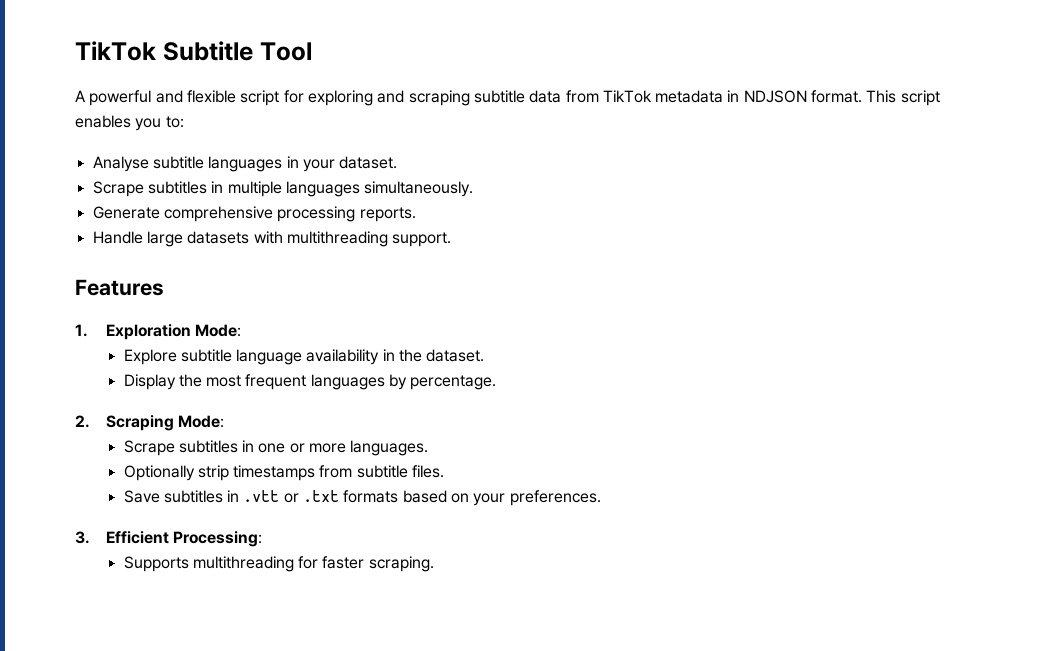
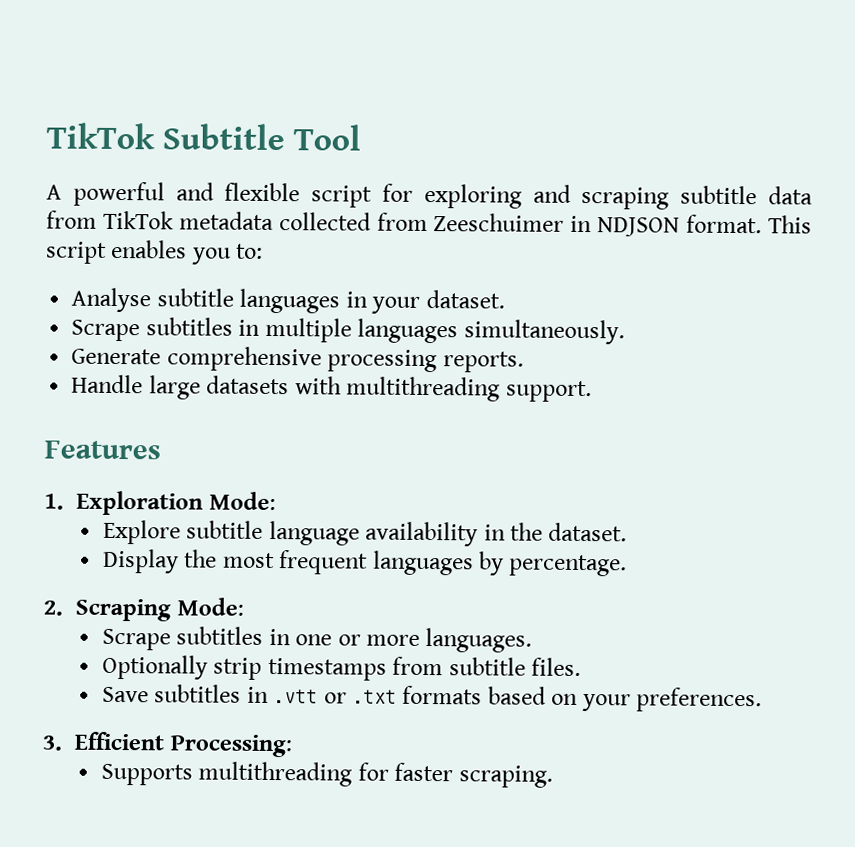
(724, 96) none -> [278,212,565,232] collected from Zeeschuimer

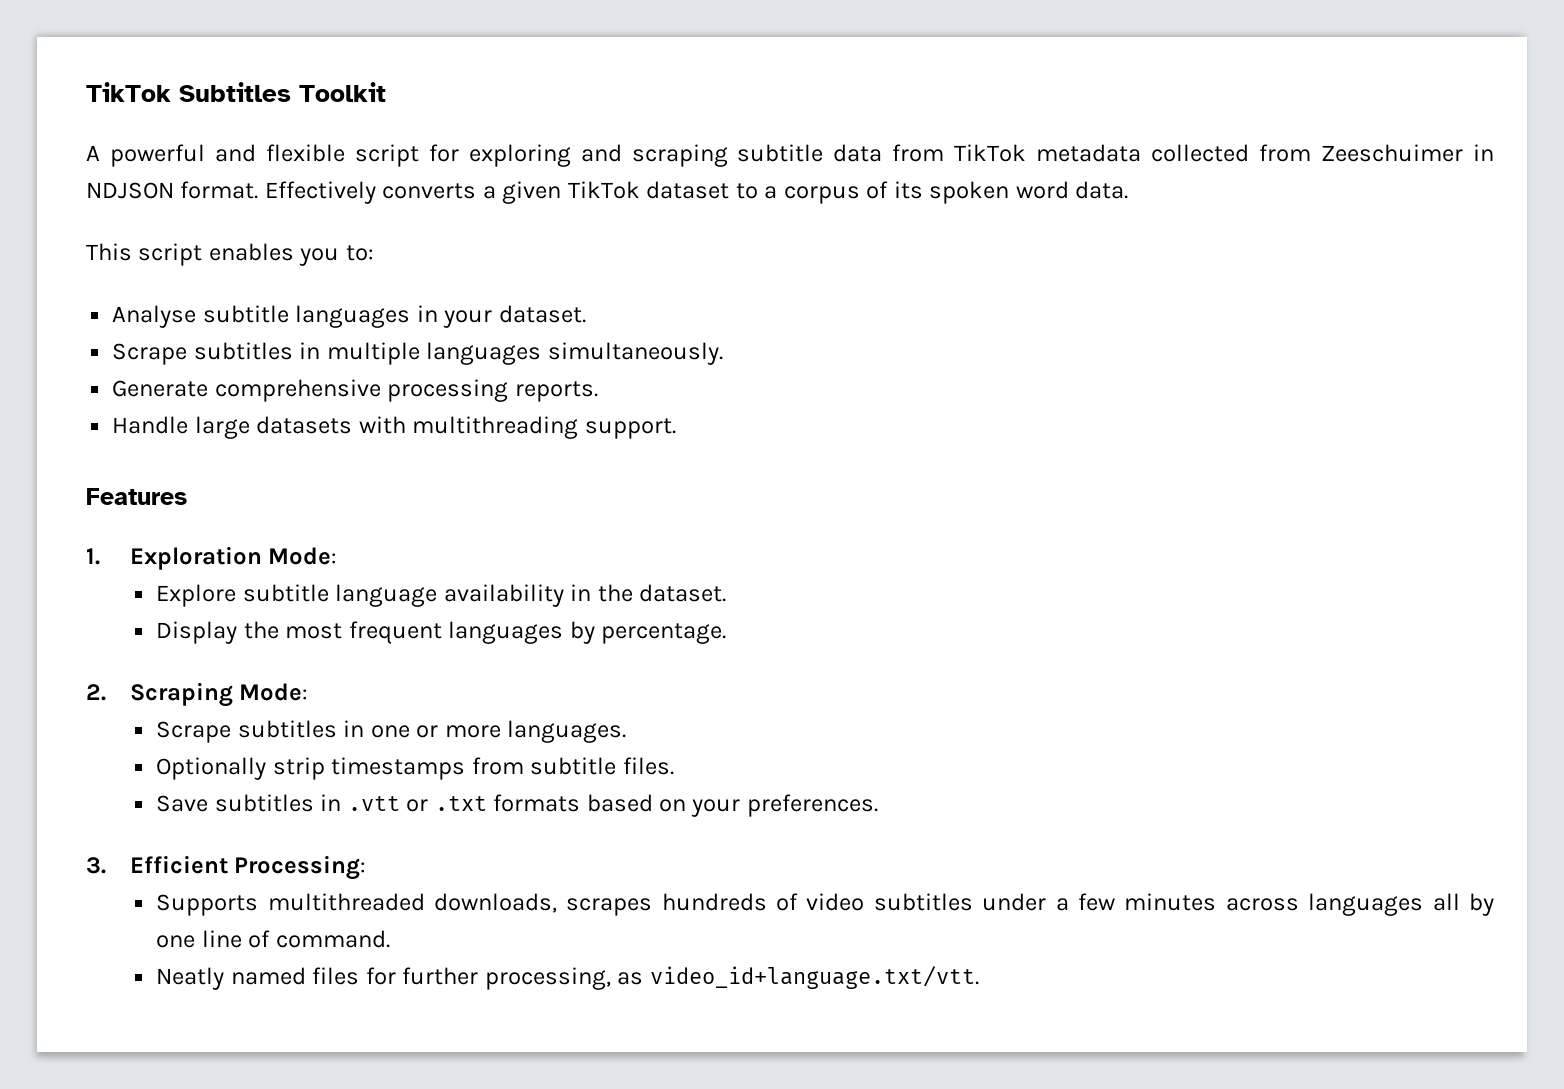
[46,122,362,151] TikTok Subtitle Tool -> [86,82,386,102] TikTok Subtitles Toolkit
(763, 224) none -> [264,181,1129,204] Effectively converts a given TikTok dataset to a corpus of its spoken word data. //
[198,761,553,788] multithreading for faster scraping. -> [267,893,1495,916] [156,930,390,948] [156,966,979,990] multithreaded downloads, scrapes hundreds of video subtitles under a few minutes across languages all by one line of command. // Neatly named files for further processing, as video_id+language.txt/vtt.

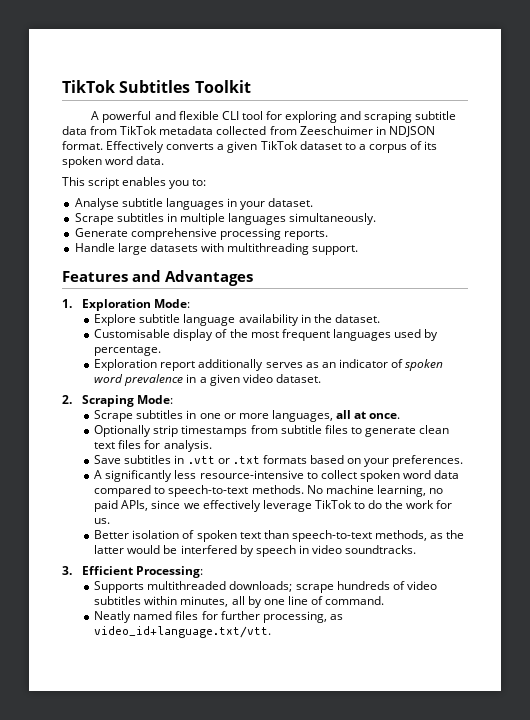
[354,144,419,167] script -> [221,111,263,120] CLI tool
(187, 496) none -> [132,270,253,286] and Advantages
[156,621,238,644] Display -> [94,329,228,341] Customisable display of
(564, 632) none -> [394,329,422,338] used
(727, 633) none -> [94,359,444,371] [94,374,321,386] // Exploration report additionally serves as an indicator of spoken word prevalence in a given video dataset.
[507,720,627,743] languages. -> [271,410,401,422] languages, all at once.
[622,757,674,775] files. -> [324,425,450,437] [94,440,212,452] files to generate clean text files for analysis.
(878, 805) none -> [94,470,460,482] [94,485,444,497] [94,500,453,512] [94,518,111,524] [94,530,465,542] [94,545,417,557] // A significantly less resource-intensive to collect spoken word data compared to speech-to-text methods. No machine learning, no paid APIs, since we effectively leverage TikTok to do the work for us. // Better isolation of spoken text than speech-to-text methods, as the latter would be interfered by speech in video soundtracks.
[433,893,653,916] downloads, scrapes -> [229,581,334,593] downloads; scrape
[982,893,1424,916] under a few minutes across languages -> [144,596,229,607] within minutes,

